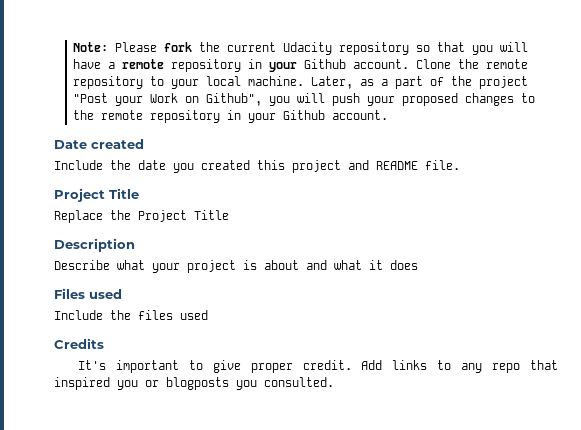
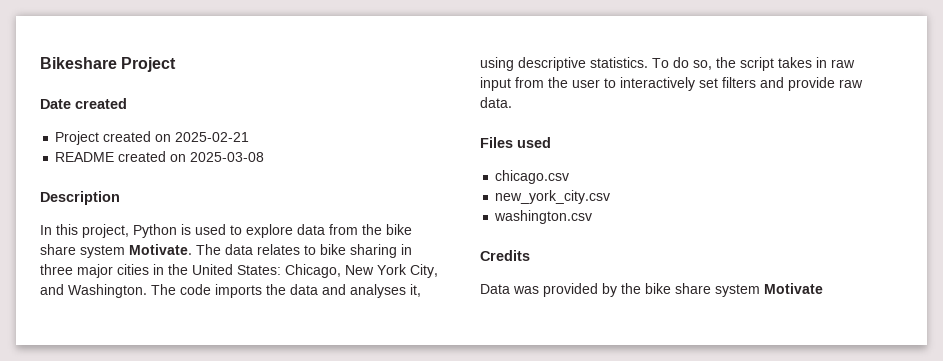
[73,42,529,55] [73,59,529,72] [73,76,529,89] [73,93,536,106] [73,110,389,123] [54,139,144,149] [54,160,460,173] [54,188,139,202] [54,210,229,223] [54,238,135,252] [54,260,418,273] [54,288,122,299] [54,310,208,320] [54,338,104,349] [78,360,558,373] [54,377,334,390] Note: Please fork the current Udacity repository so that you will have a remote repository in your Github account. Clone the remote repository to your local machine. Later, as a part of the project "Post your Work on Github", you will push your proposed changes to the remote repository in your Github account. // Date created // Include the date you created this project and README file. // Project Title // Replace the Project Title // Description // Describe what your project is about and what it does // Files used // Include the files used // Credits // It's important to give proper credit. Add links to any repo that inspired you or blogposts you consulted. -> [40,57,177,72] [40,98,127,109] [55,131,250,145] [55,151,265,162] [40,191,120,205] [40,224,412,238] [40,244,412,258] [40,264,438,278] [40,284,421,298] [480,57,855,71] [480,77,863,91] [480,97,512,108] [480,137,551,148] [495,170,570,184] [495,190,611,204] [494,210,593,224] [480,250,530,261] [480,283,823,297] Bikeshare Project // Date created // Project created on 2025-02-21 // README created on 2025-03-08 // Description // In this project, Python is used to explore data from the bike share system Motivate. The data relates to bike sharing in three major cities in the United States: Chicago, New York City, and Washington. The code imports the data and analyses it, using descriptive statistics. To do so, the script takes in raw input from the user to interactively set filters and provide raw data. // Files used // chicago.csv // new_york_city.csv // washington.csv // Credits // Data was provided by the bike share system Motivate

